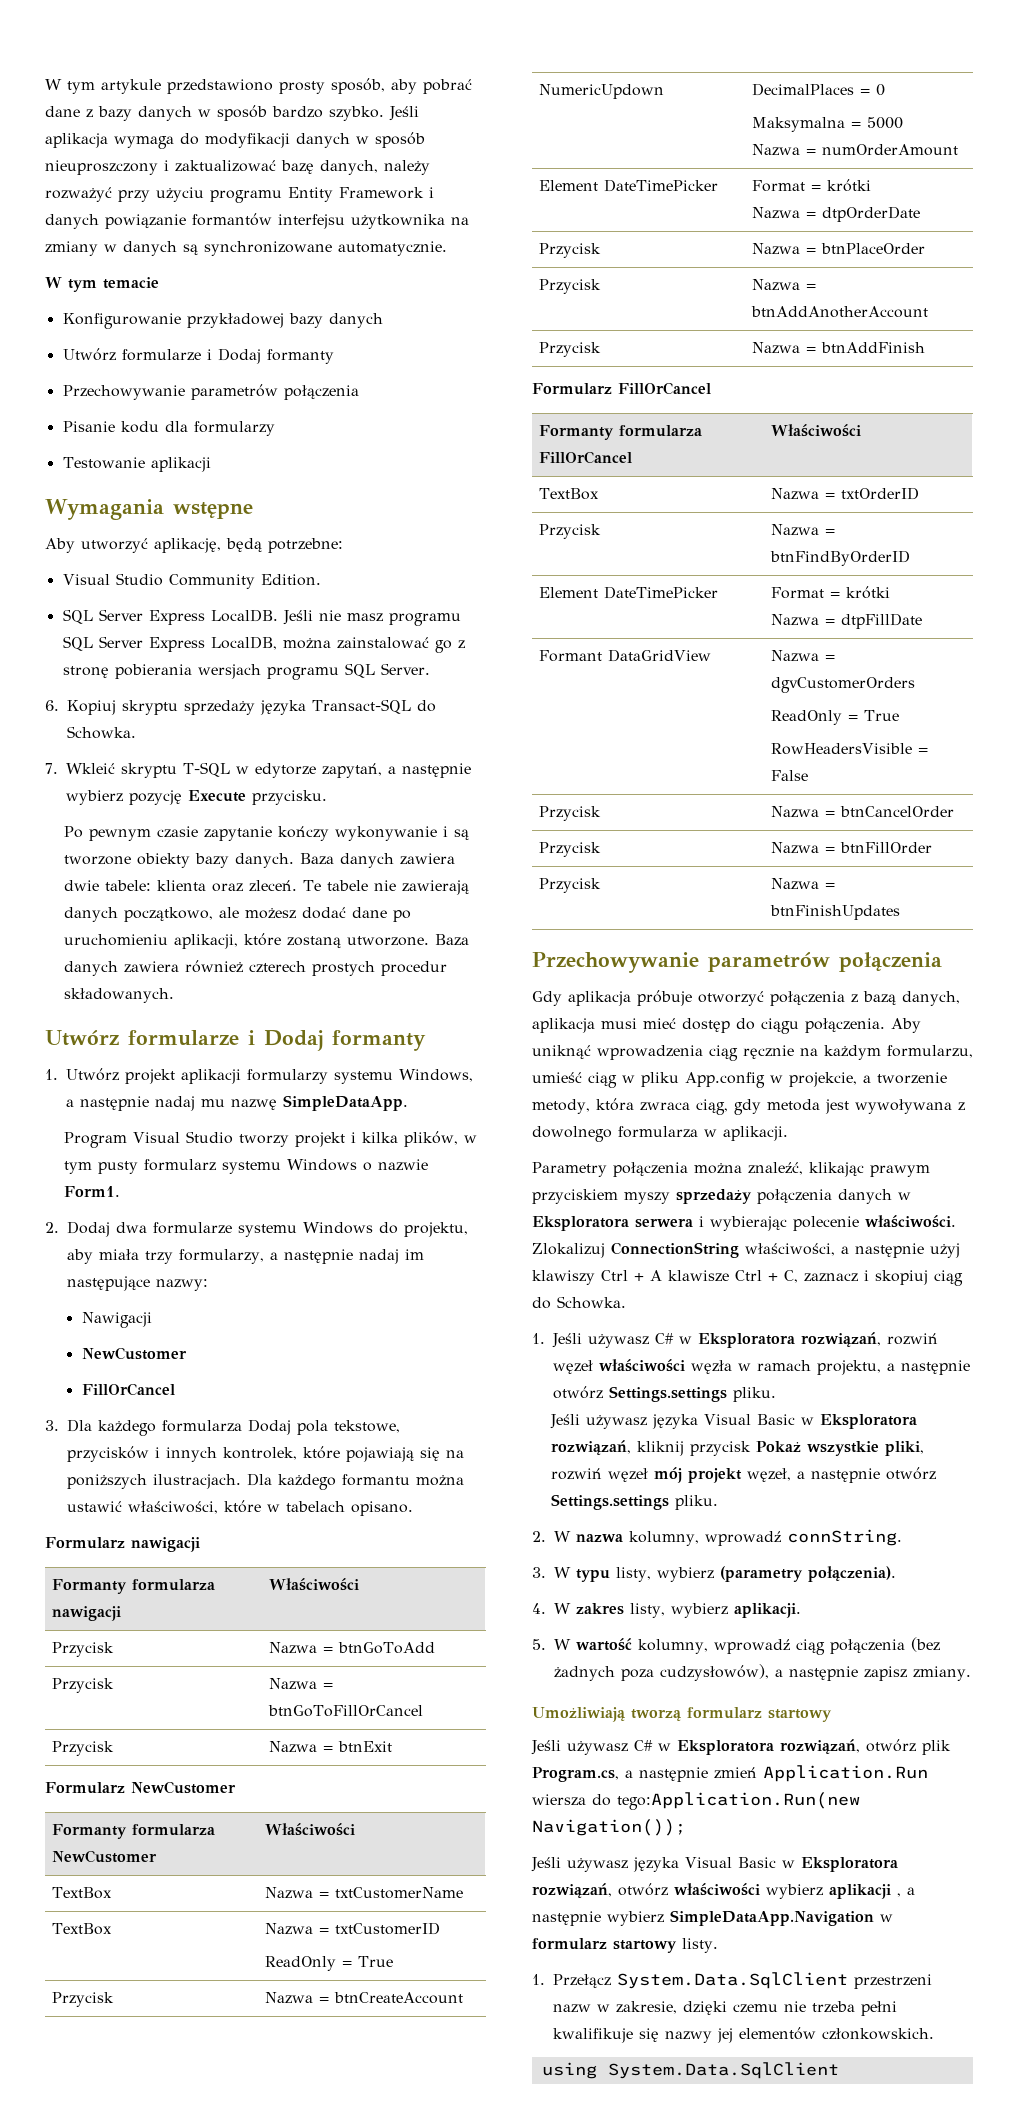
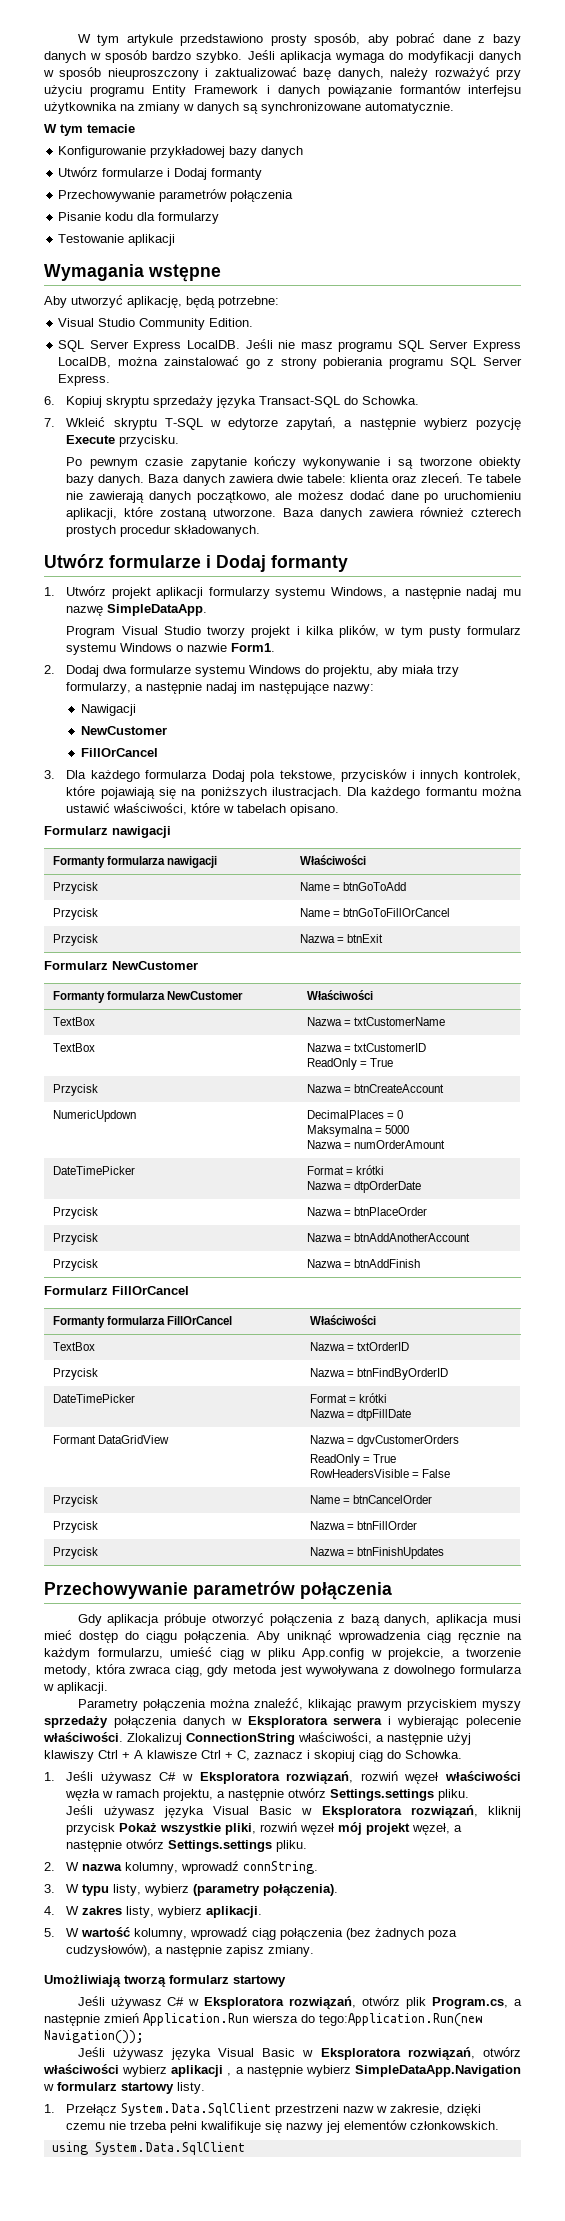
[62,663,430,680] stronę pobierania wersjach programu SQL Server. -> [280,357,522,369] [58,374,111,386] strony pobierania programu SQL Server Express.
[269,1642,318,1654] Nazwa -> [299,882,330,891] Name
[269,1678,318,1690] Nazwa -> [299,908,330,917] Name
[539,180,599,191] Element -> (445, 1144) none
[539,587,599,598] Element -> (448, 1374) none
[771,806,820,818] Nazwa -> [309,1495,340,1504] Name

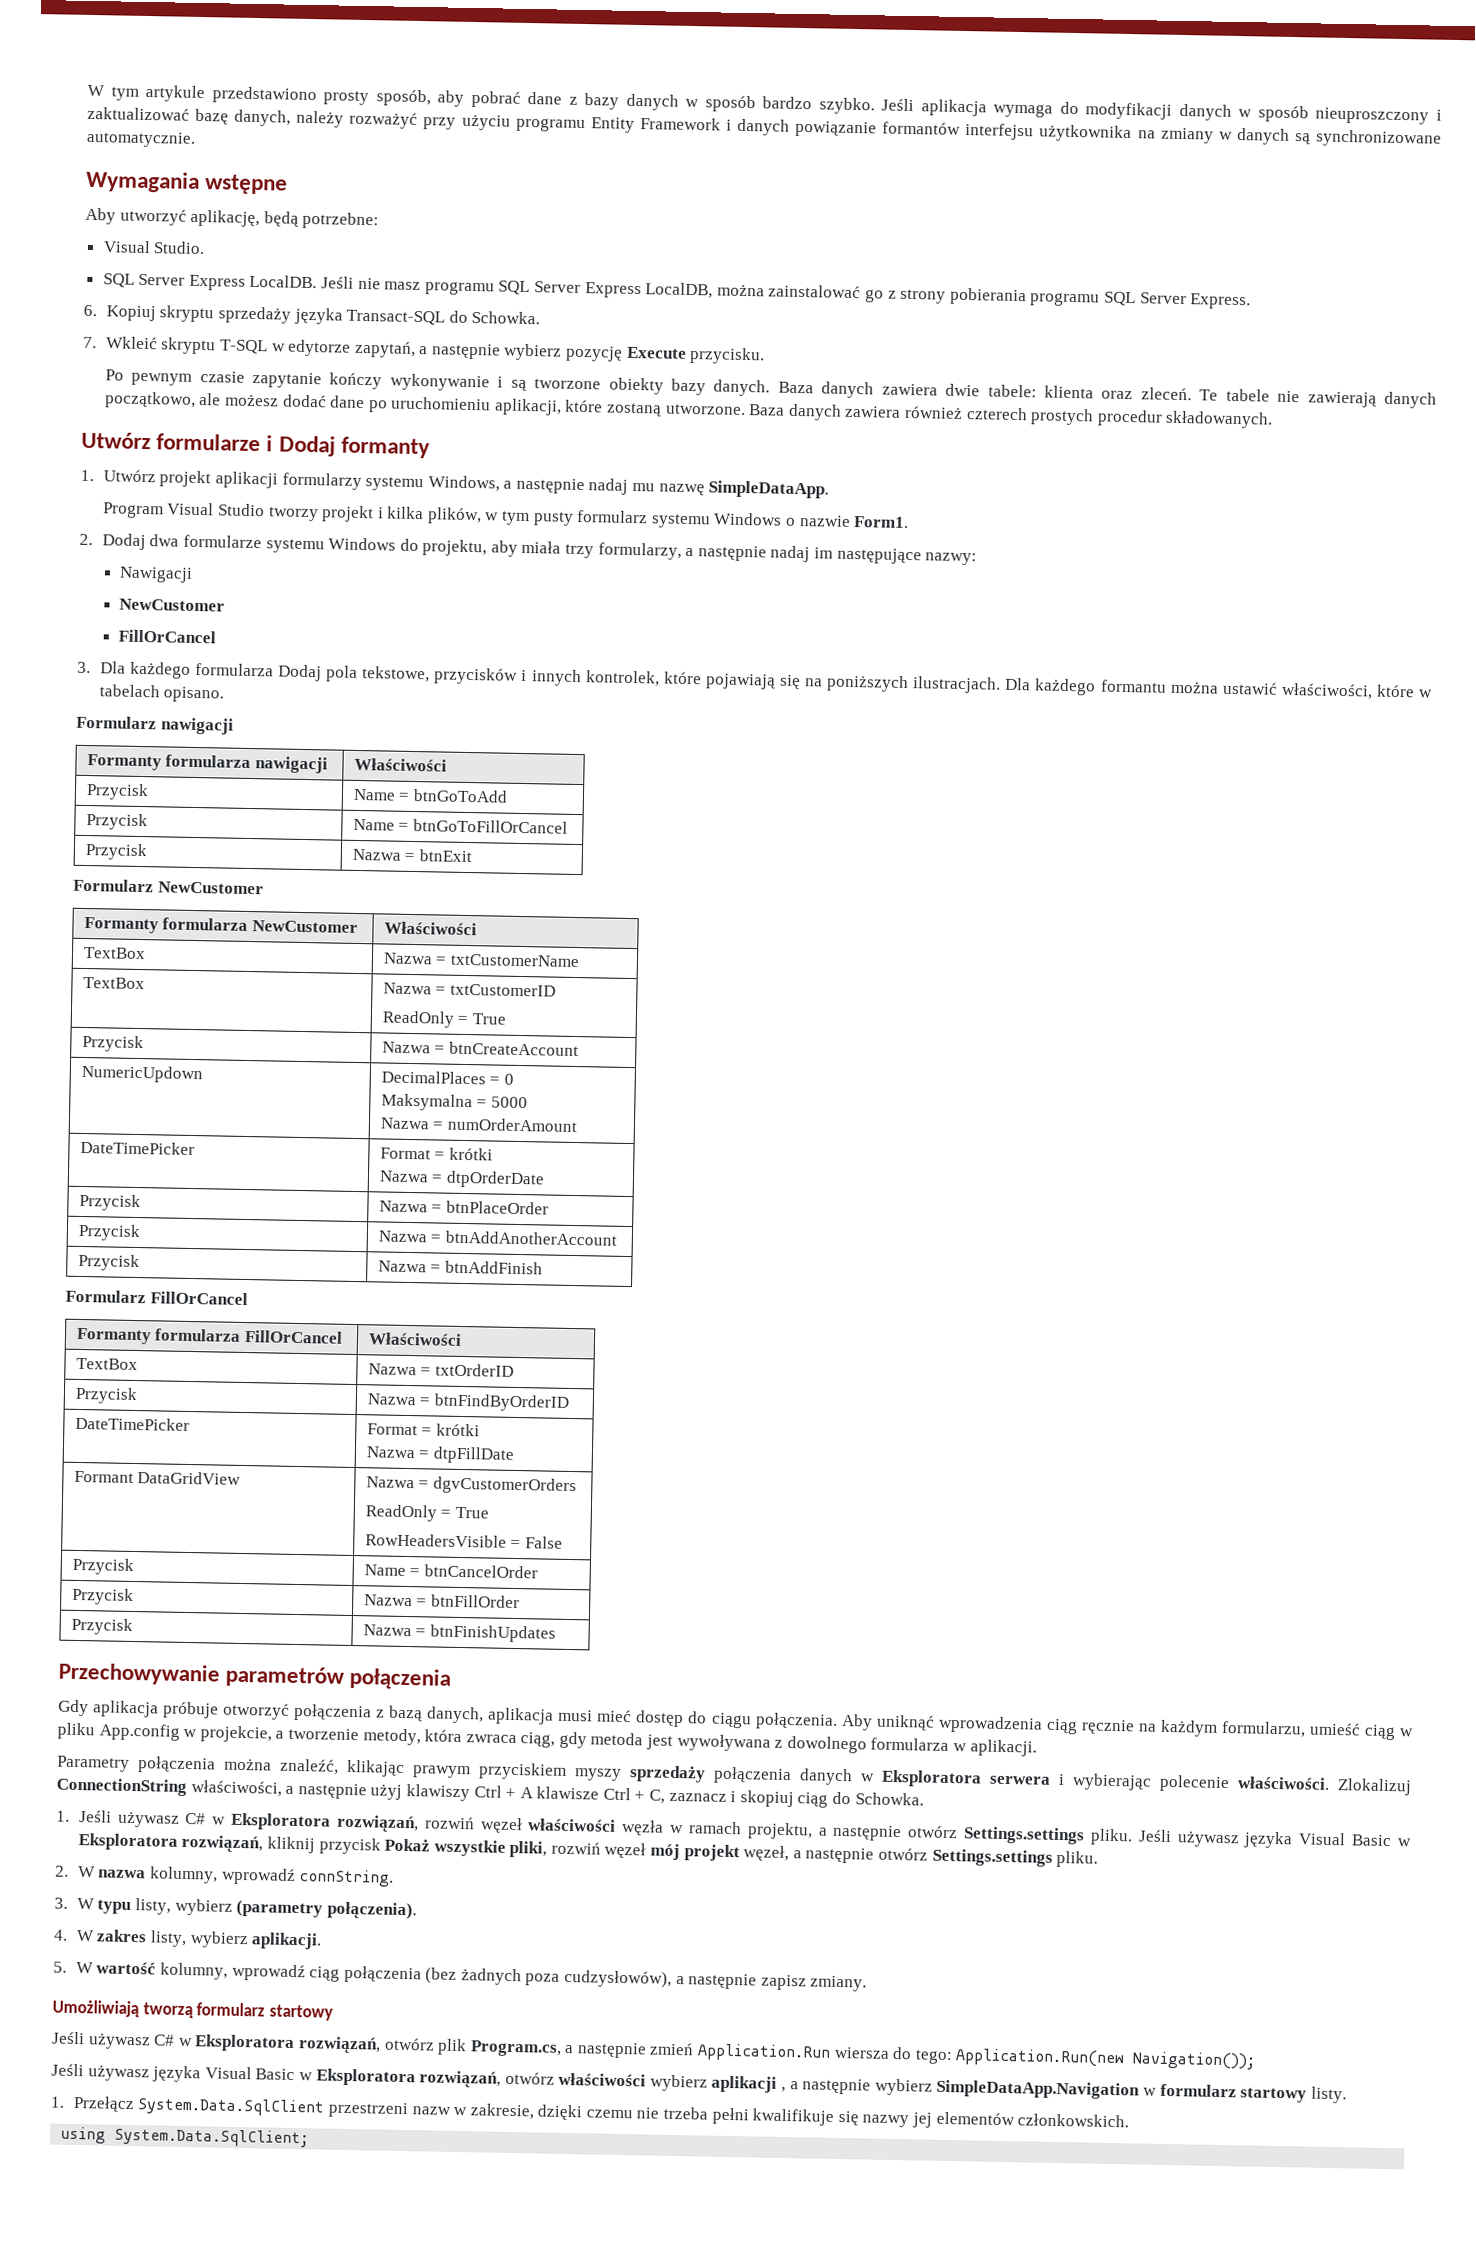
[44,124,135,136] [58,146,304,158] [58,167,263,180] [58,189,294,202] [58,212,220,224] [58,234,176,246] // W tym temacie // Konfigurowanie przykładowej bazy danych // Utwórz formularze i Dodaj formanty // Przechowywanie parametrów połączenia // Pisanie kodu dla formularzy // Testowanie aplikacji -> (196, 139) none
[98,318,254,330] Studio Community Edition. -> [153,241,206,255] Studio.
(470, 1795) // -> (1133, 1837) none
[319,2013,482,2027] tego:Application.Run(new -> [914,2048,1126,2068] tego: Application.Run(new
[94,2142,245,2155] System.Data.SqlClient -> [114,2127,310,2148] System.Data.SqlClient;

